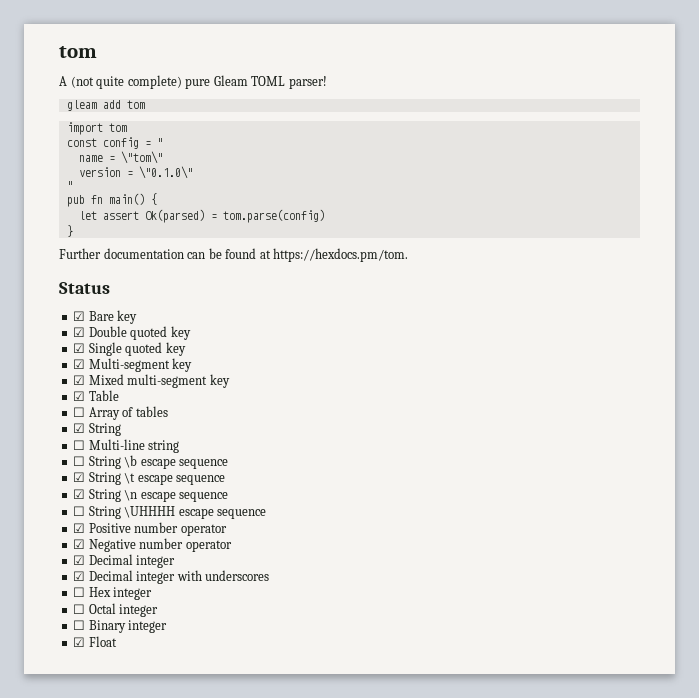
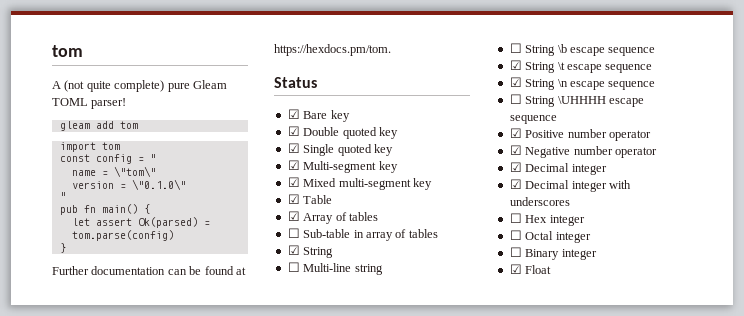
[73,407,120,420] ☐ Array -> [287,211,378,224] [287,228,393,241] ☑ Array of tables // ☐ Sub-table in array

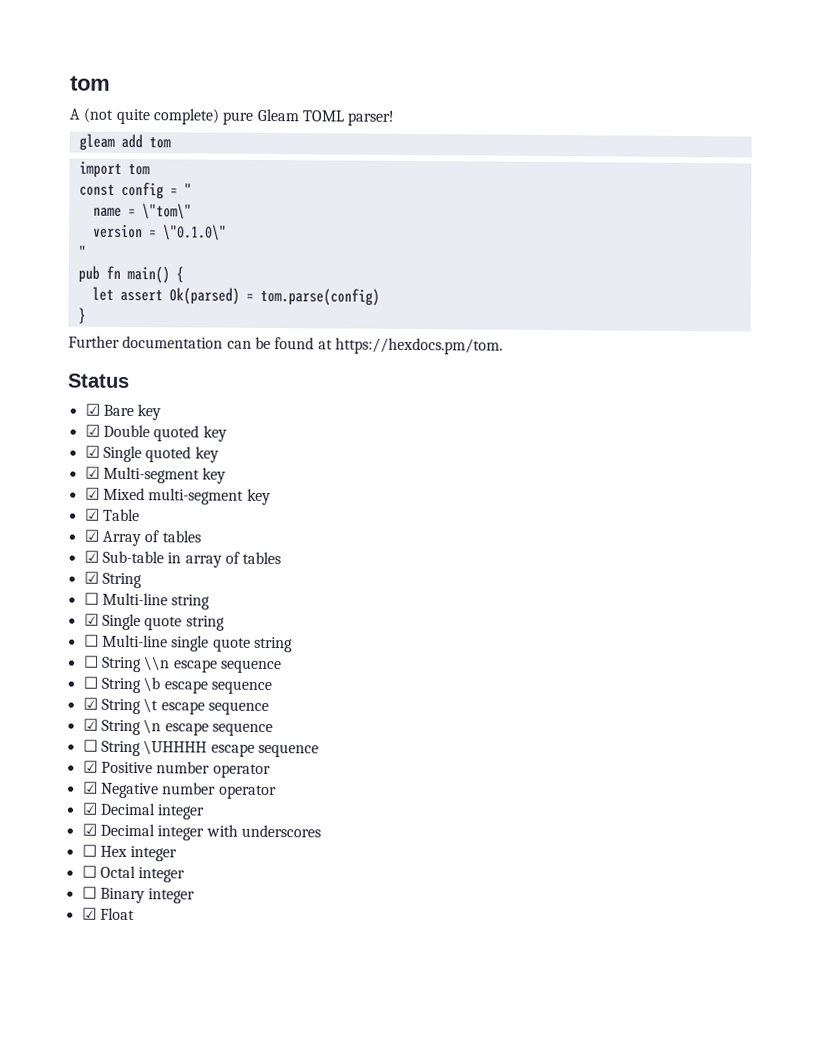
[287,228,300,238] ☐ -> [83,550,99,563] ☑
(383, 269) none -> [83,613,225,631] [83,634,293,653] [82,655,282,674] // ☑ Single quote string // ☐ Multi-line single quote string // ☐ String \\n escape sequence

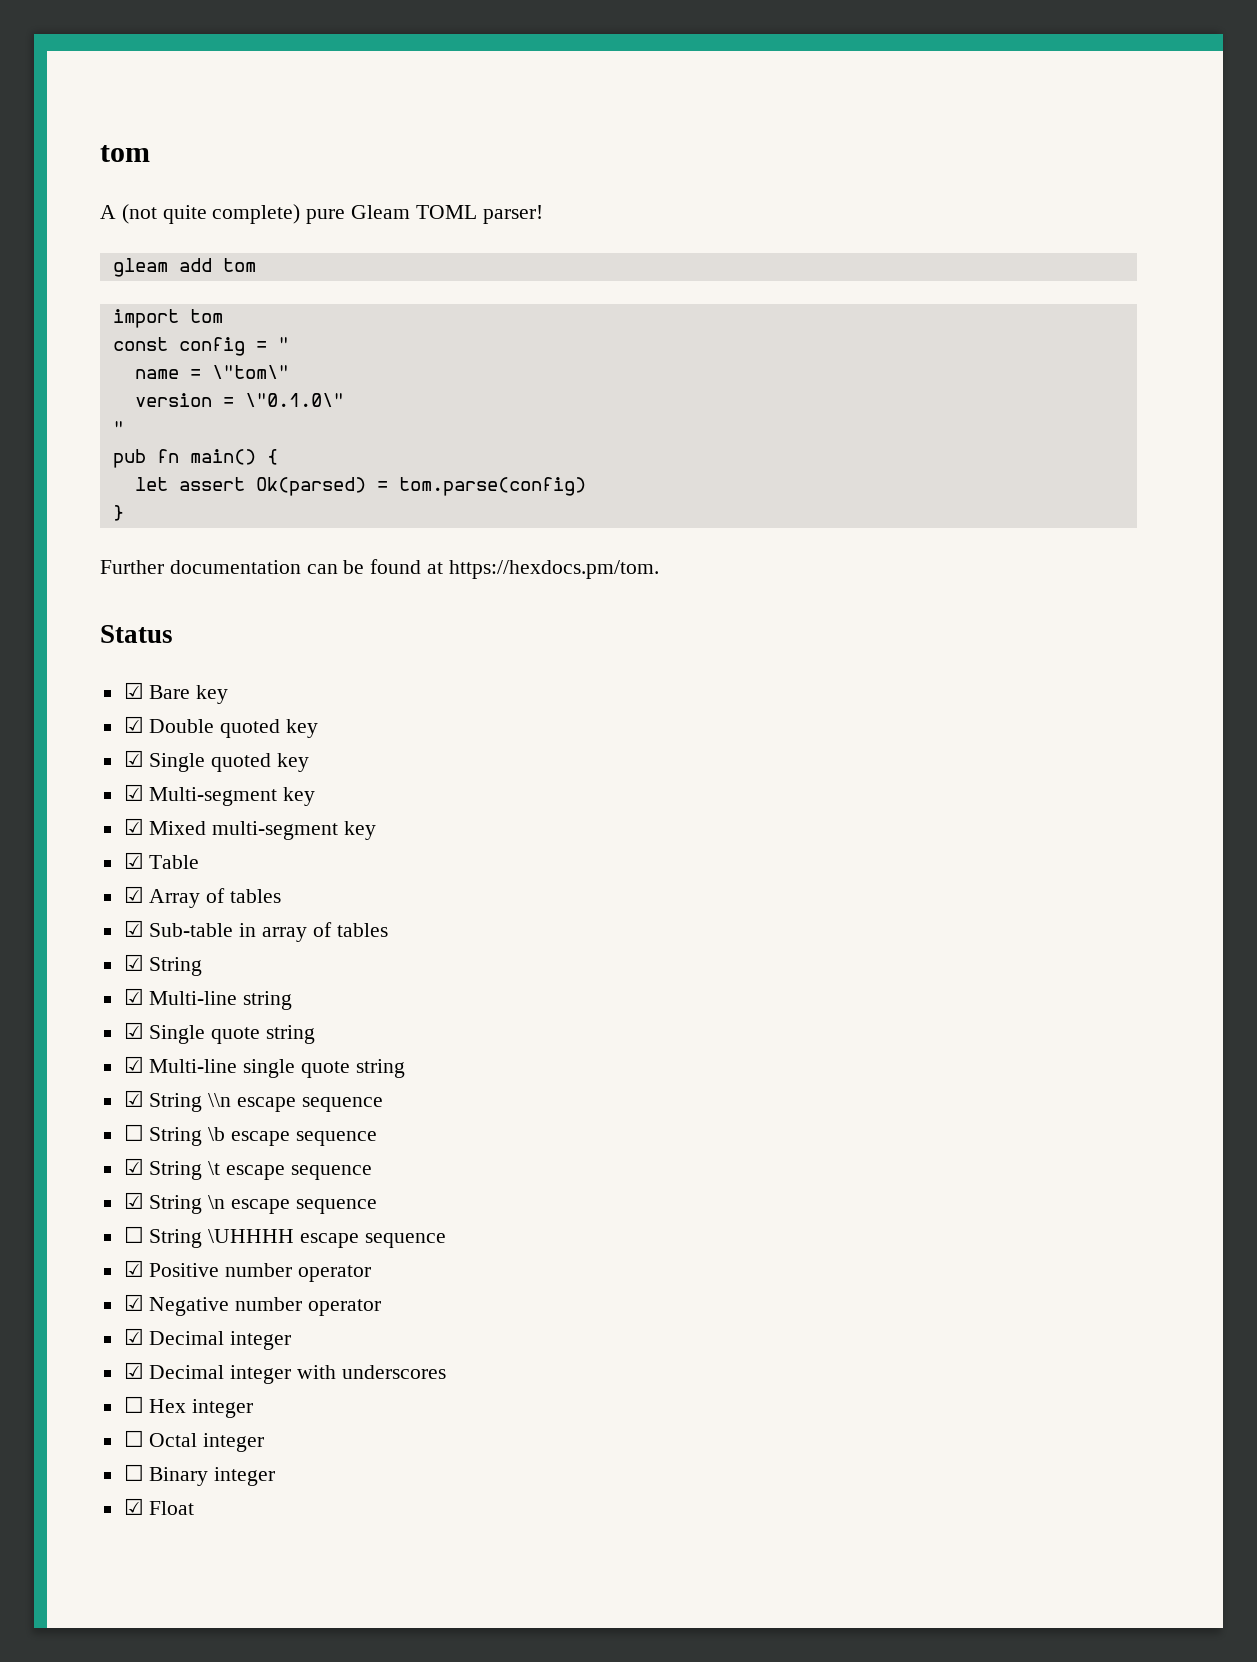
[83,592,99,605] ☐ -> [123,988,144,1005] ☑
[83,634,99,647] ☐ -> [123,1056,144,1073] ☑
[82,655,99,668] ☐ -> [123,1090,144,1107] ☑

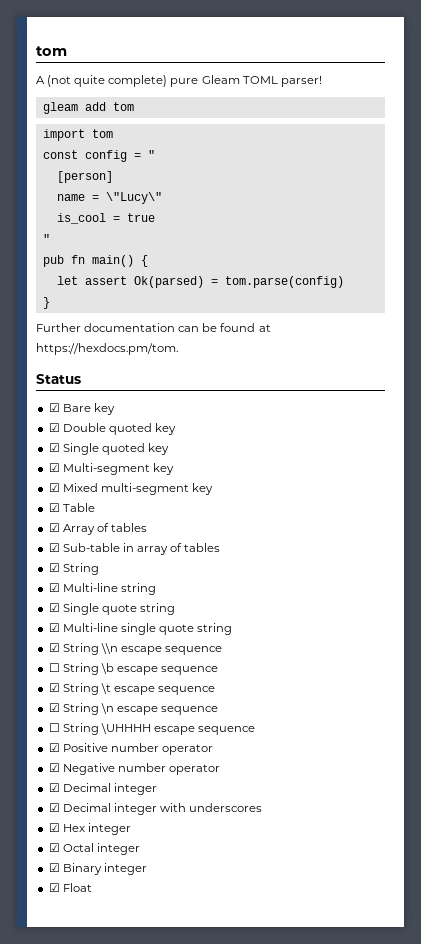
(289, 344) none -> [56,171,113,183] // [person]
[211,365,289,379] [134,393,344,407] \"tom\" // version = \"0.1.0\" -> [105,192,162,204] [56,213,155,224] \"Lucy\" // is_cool = true
[123,1396,144,1413] ☐ -> [48,823,60,832] ☑
[123,1430,144,1447] ☐ -> [48,843,60,852] ☑
[123,1464,144,1481] ☐ -> [48,863,60,872] ☑

